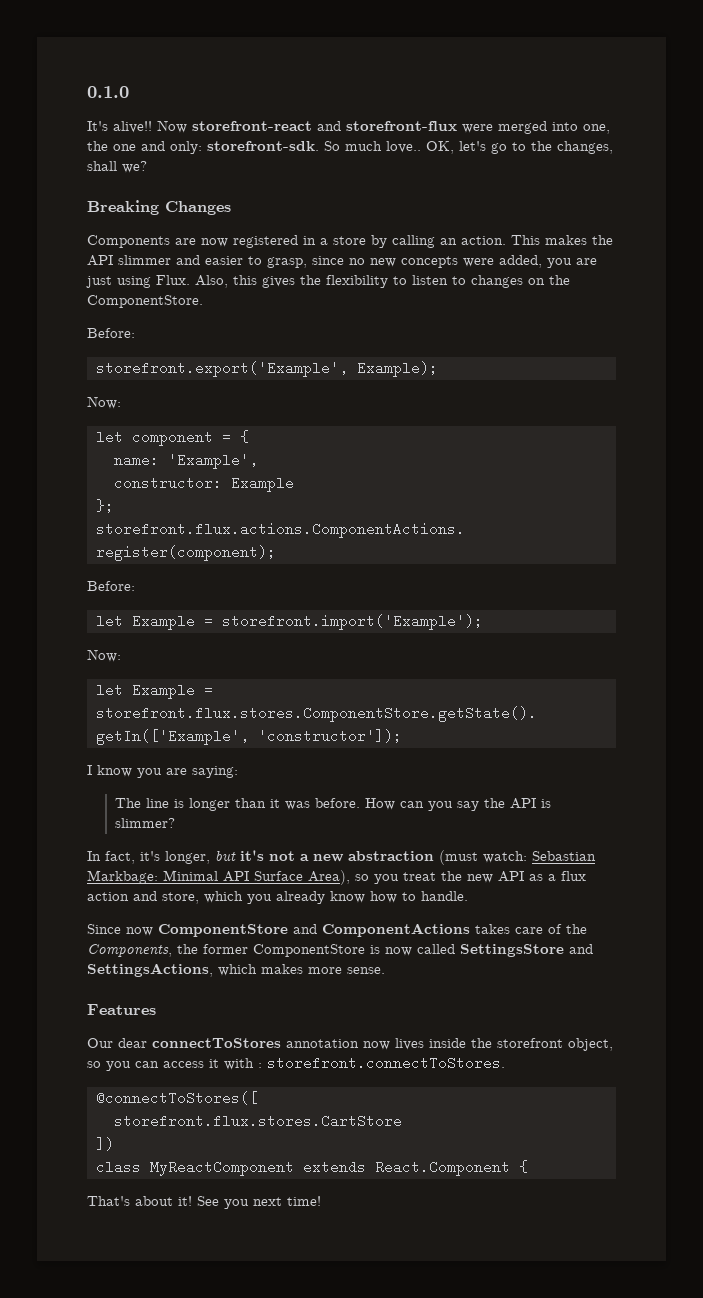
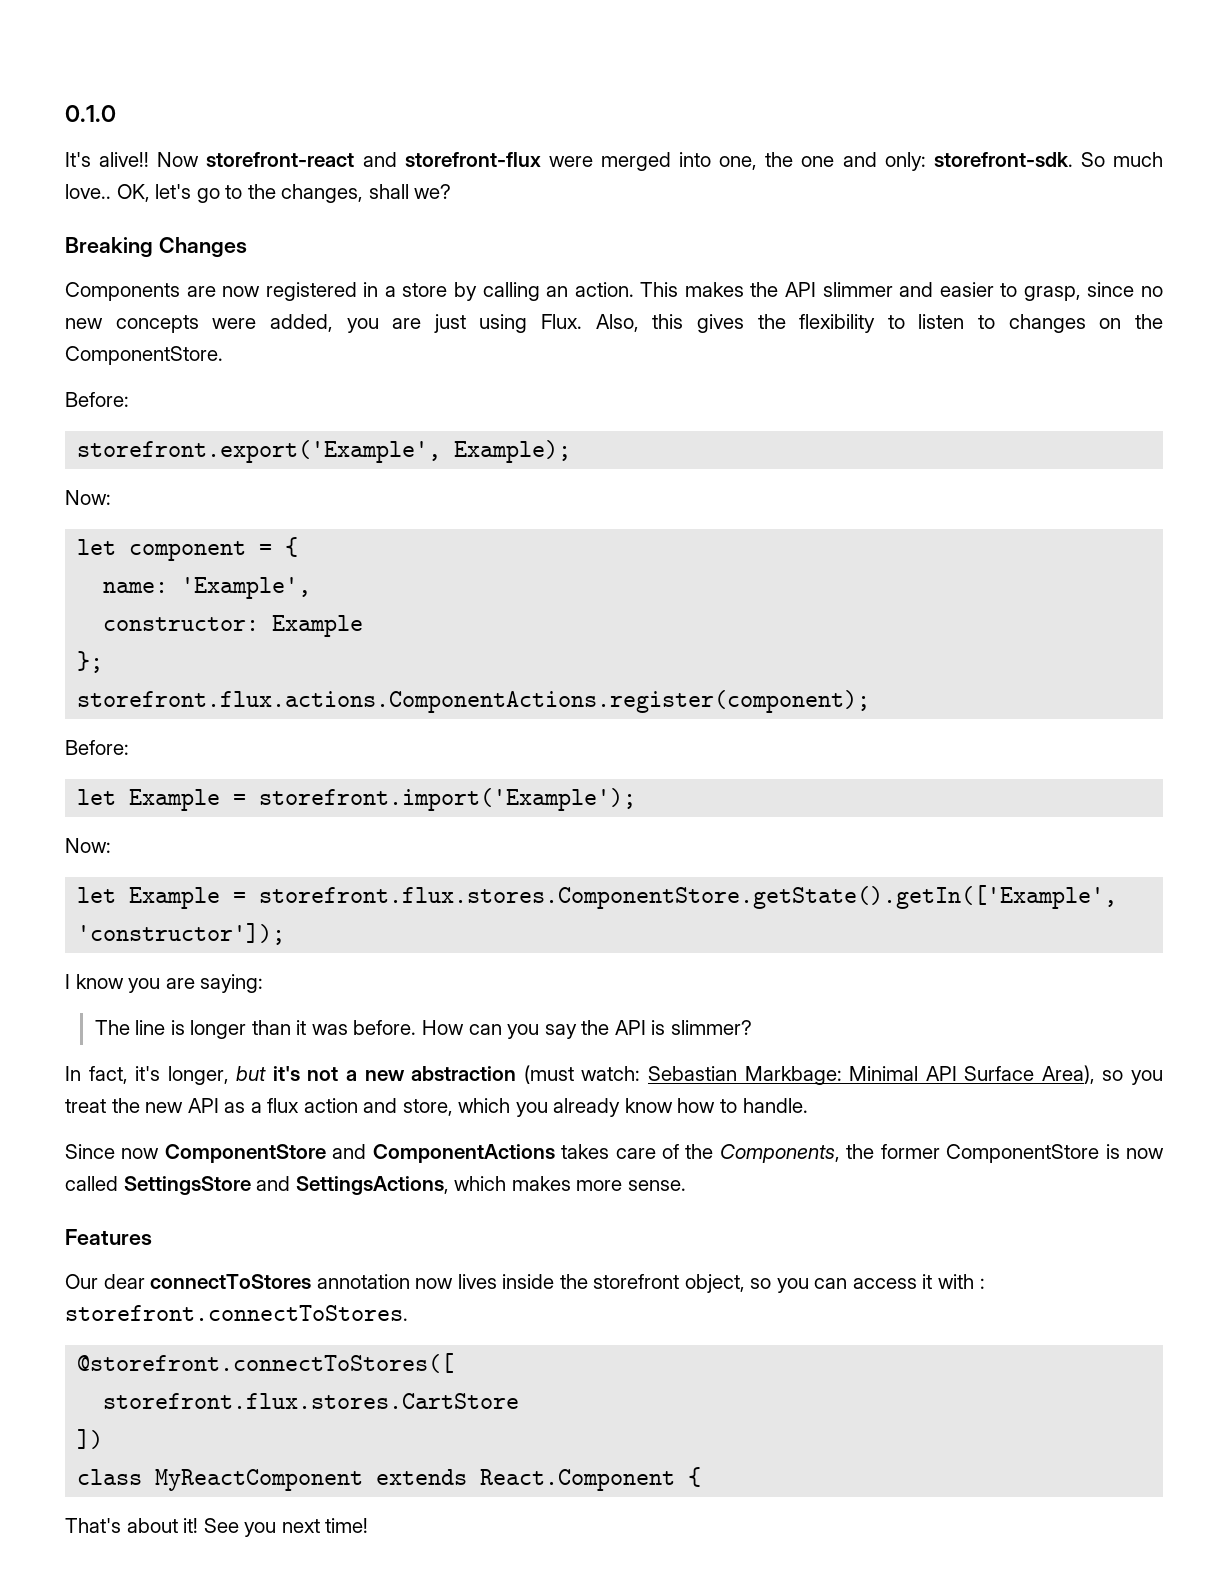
[96,1091,258,1105] @connectToStores([ -> [77,1353,455,1373] @storefront.connectToStores([

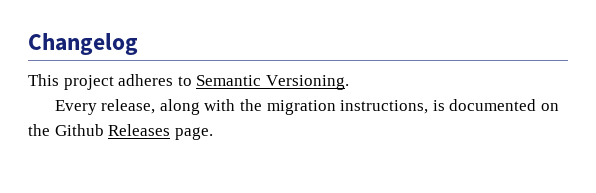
[65,105,116,122] [65,152,1163,171] [65,184,452,203] [65,237,247,258] [65,282,1163,301] [65,314,1164,333] [65,346,223,365] [65,392,129,407] [77,440,572,463] [65,490,111,505] [77,537,299,561] [103,577,312,599] [103,615,364,637] [77,651,104,673] [77,690,871,713] [65,740,129,755] [77,788,637,811] [65,838,111,853] [77,885,1118,909] [77,923,286,945] [65,974,264,993] [94,1020,752,1039] [65,1065,1163,1085] [65,1098,808,1117] [65,1144,1164,1163] [65,1176,686,1195] [65,1229,152,1245] [65,1274,985,1293] [65,1305,408,1321] [77,1353,455,1373] [103,1393,520,1409] [77,1429,104,1449] [77,1467,702,1491] [65,1518,369,1537] 0.1.0 // It's alive!! Now storefront-react and storefront-flux were merged into one, the one and only: storefront-sdk. So much love.. OK, let's go to the changes, shall we? // Breaking Changes // Components are now registered in a store by calling an action. This makes the API slimmer and easier to grasp, since no new concepts were added, you are just using Flux. Also, this gives the flexibility to listen to changes on the ComponentStore. // Before: // storefront.export('Example', Example); // Now: // let component = { // name: 'Example', // constructor: Example // }; // storefront.flux.actions.ComponentActions.register(component); // Before: // let Example = storefront.import('Example'); // Now: // let Example = storefront.flux.stores.ComponentStore.getState().getIn(['Example', 'constructor']); // I know you are saying: // The line is longer than it was before. How can you say the API is slimmer? // In fact, it's longer, but it's not a new abstraction (must watch: Sebastian Markbage: Minimal API Surface Area), so you treat the new API as a flux action and store, which you already know how to handle. // Since now ComponentStore and ComponentActions takes care of the Components, the former ComponentStore is now called SettingsStore and SettingsActions, which makes more sense. // Features // Our dear connectToStores annotation now lives inside the storefront object, so you can access it with : storefront.connectToStores. // @storefront.connectToStores([ // storefront.flux.stores.CartStore // ]) // class MyReactComponent extends React.Component { // That's about it! See you next time! -> [28,33,138,55] [28,74,349,90] [54,99,559,115] [28,124,213,140] Changelog // This project adheres to Semantic Versioning. // Every release, along with the migration instructions, is documented on the Github Releases page.

